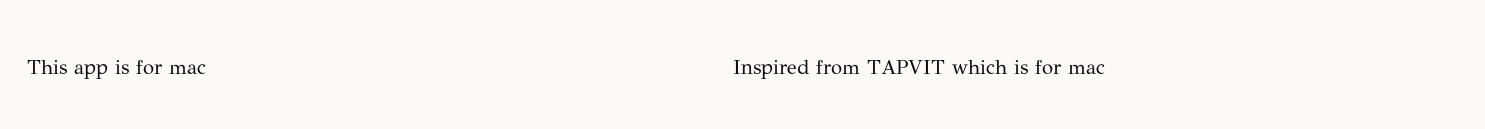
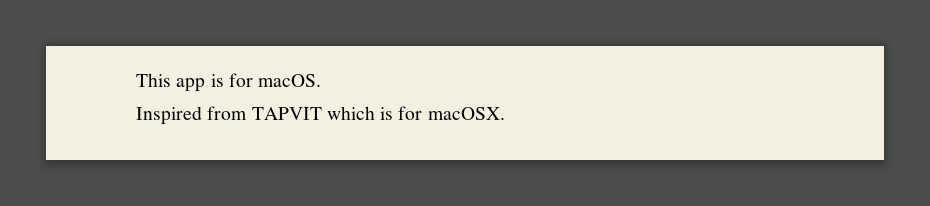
[169,64,206,74] mac -> [258,74,322,87] macOS.
[1067,64,1105,74] mac -> [427,107,505,120] macOSX.

